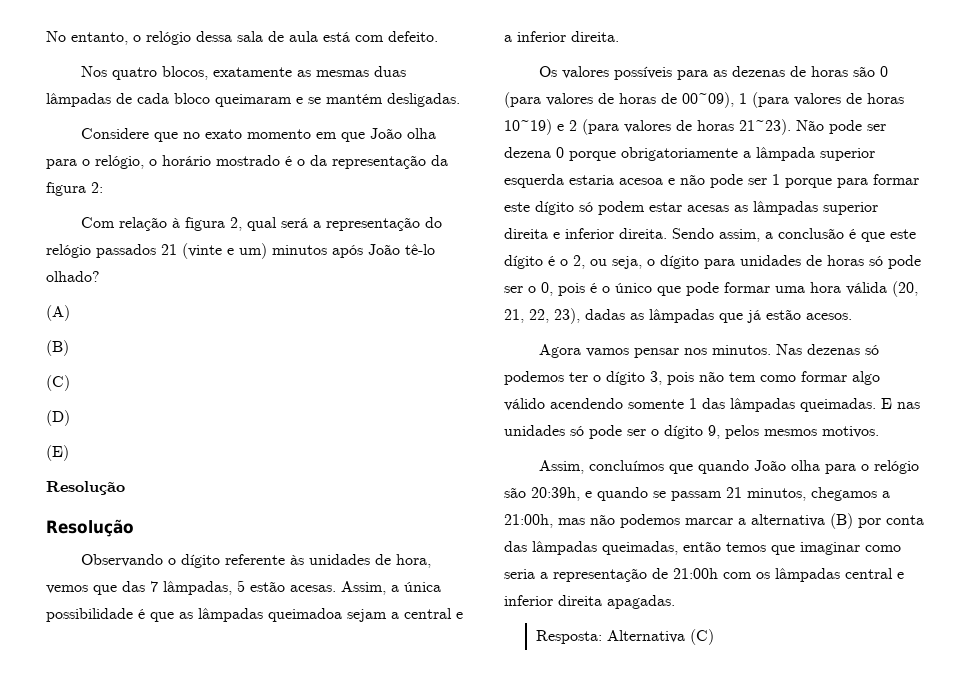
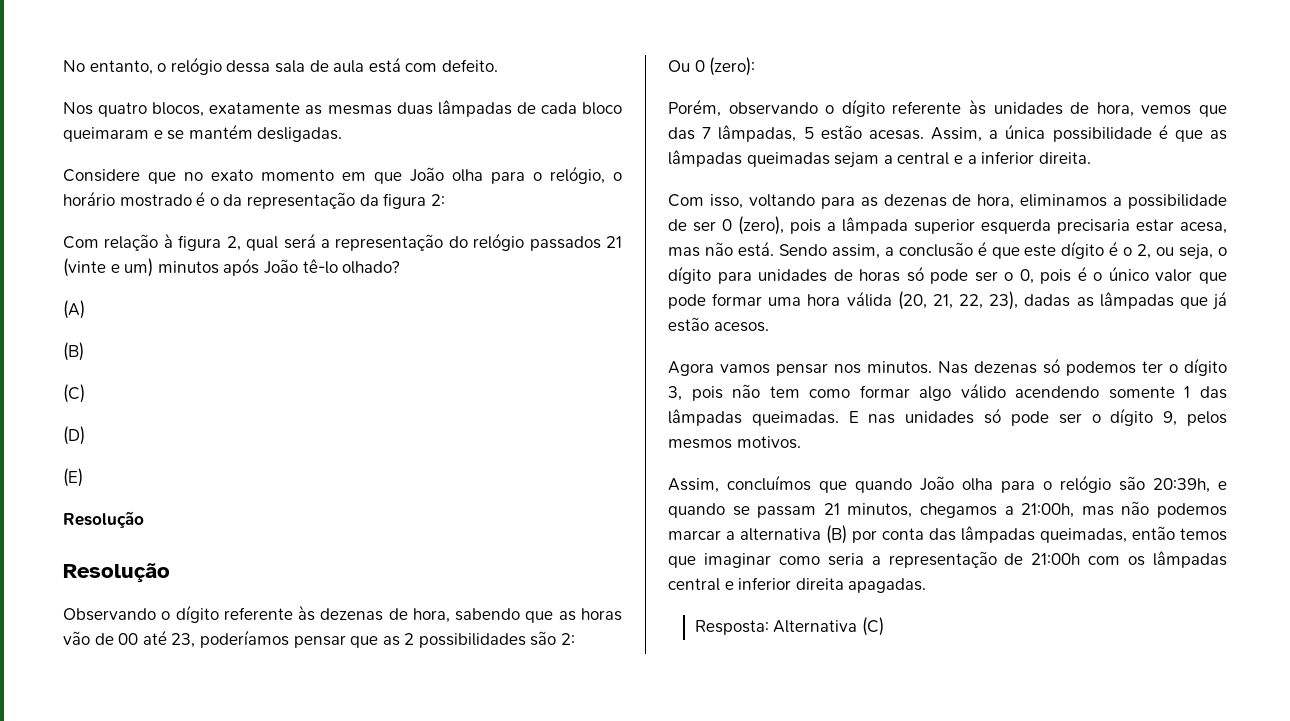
(304, 560) none -> [320,608,622,623] [63,630,576,648] [668,57,756,76] [668,99,986,117] dezenas de hora, sabendo que as horas vão de 00 até 23, poderíamos pensar que as 2 possibilidades são 2: // Ou 0 (zero): // Porém, observando o dígito referente às
[268,608,342,622] queimadoa -> [746,152,830,167] queimadas
[538,66,672,80] Os valores possíveis -> [668,194,815,209] Com isso, voltando
[810,66,888,77] [504,92,904,108] [504,119,886,135] [504,147,875,161] [504,174,919,188] [504,201,878,215] [504,228,667,239] horas são 0 (para valores de horas de 00~09), 1 (para valores de horas 10~19) e 2 (para valores de horas 21~23). Não pode ser dezena 0 porque obrigatoriamente a lâmpada superior esquerda estaria acesoa e não pode ser 1 porque para formar este dígito só podem estar acesas as lâmpadas superior direita e inferior direita. -> [977,194,1227,209] [668,216,1227,235] [668,241,774,257] hora, eliminamos a possibilidade de ser 0 (zero), pois a lâmpada superior esquerda precisaria estar acesa, mas não está.
(652, 288) none -> [1155,269,1193,282] valor

